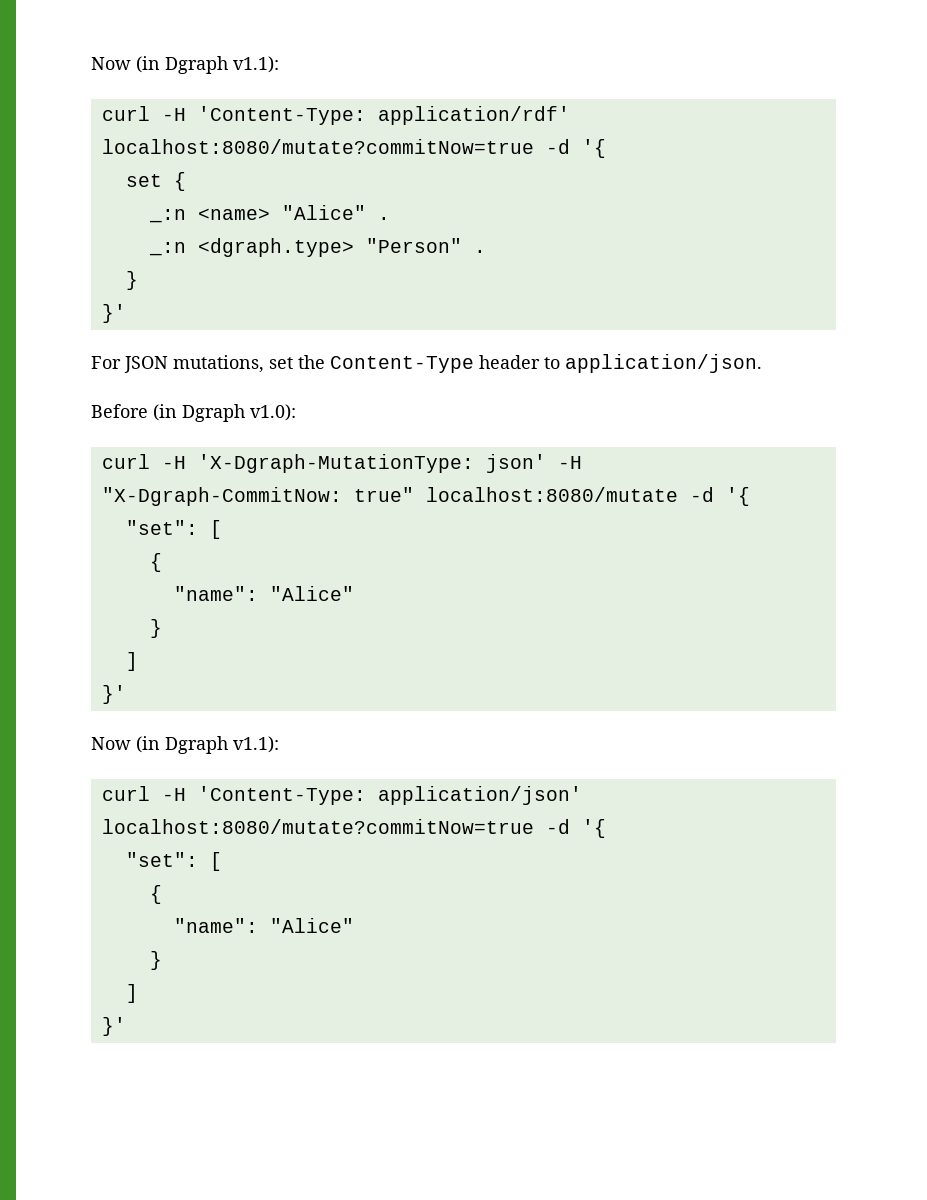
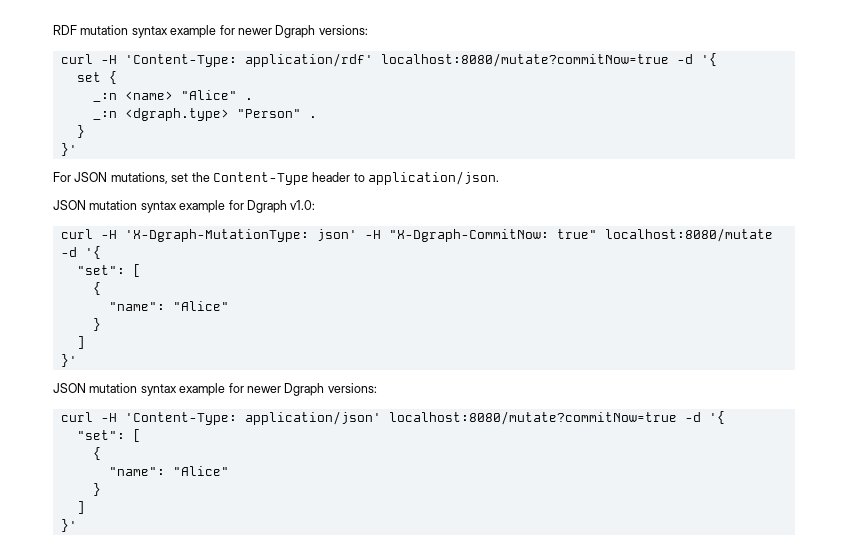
[91,56,279,74] Now (in Dgraph v1.1): -> [53,25,368,38] RDF mutation syntax example for newer Dgraph versions:
[91,404,296,422] Before (in Dgraph v1.0): -> [53,200,316,213] JSON mutation syntax example for Dgraph v1.0:
[91,736,279,754] Now (in Dgraph v1.1): -> [53,383,377,396] JSON mutation syntax example for newer Dgraph versions:

